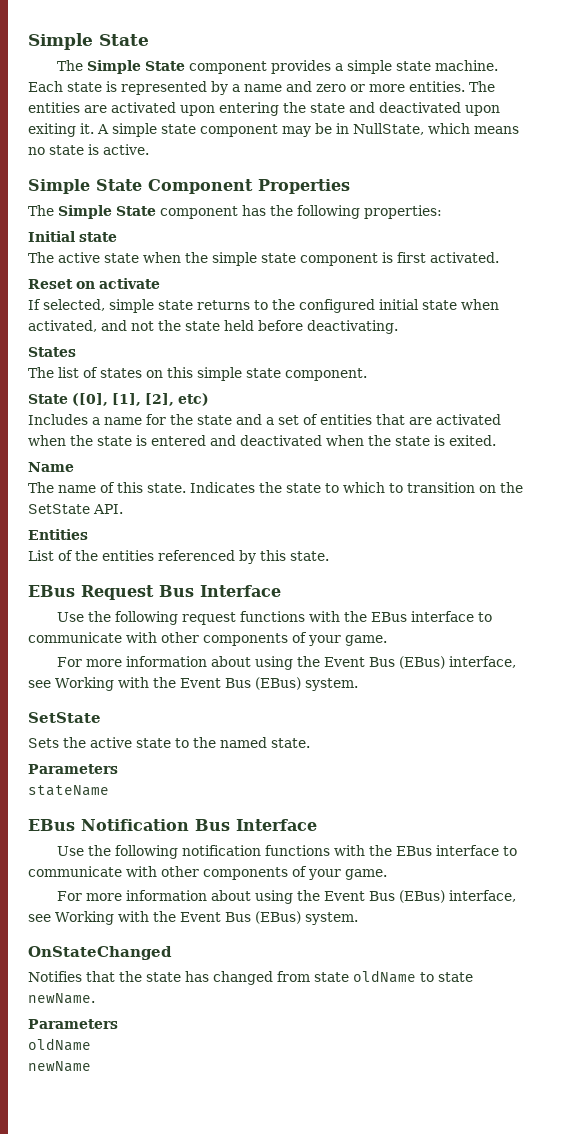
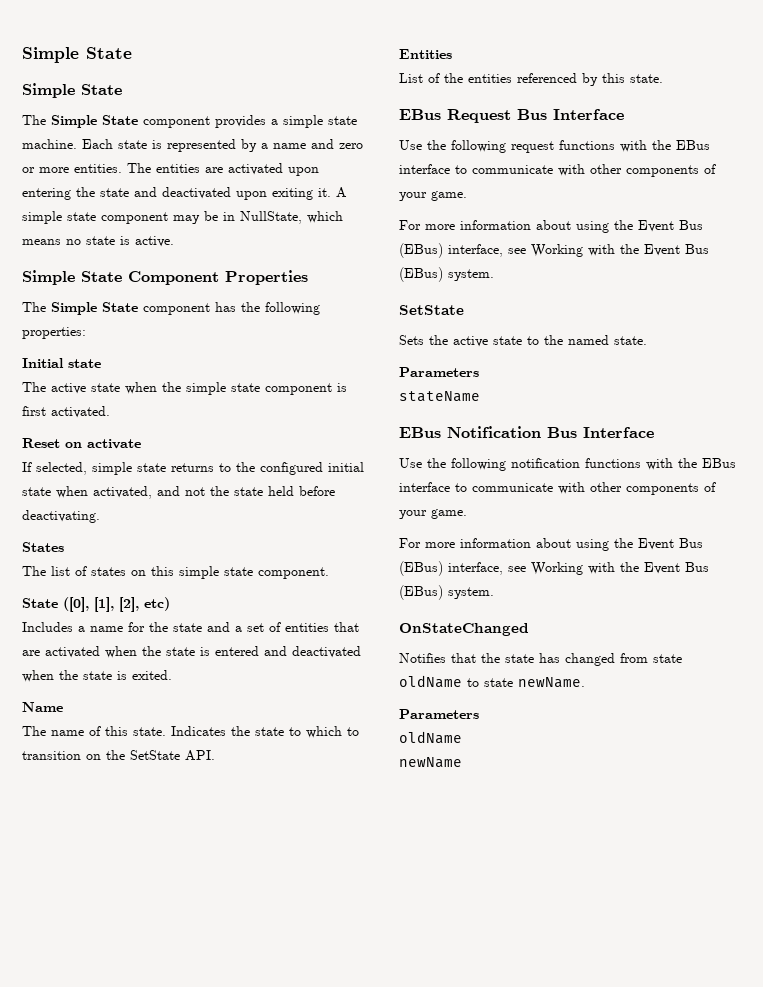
[28,33,149,50] Simple State -> [22,47,132,63] [22,83,122,98] Simple State // Simple State

